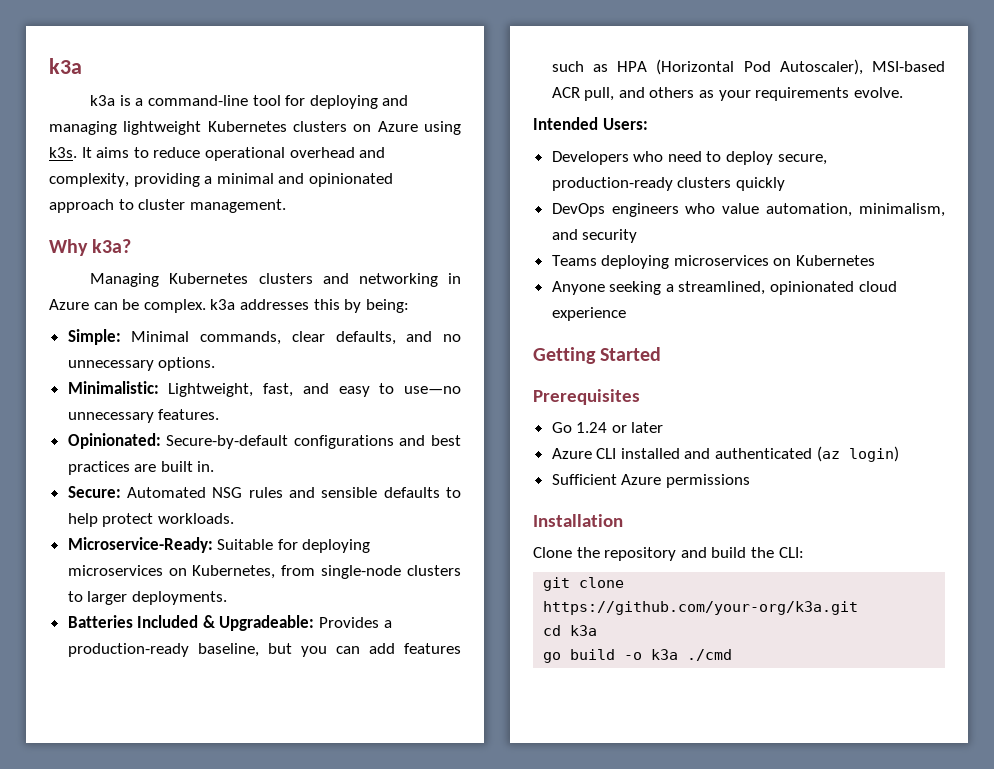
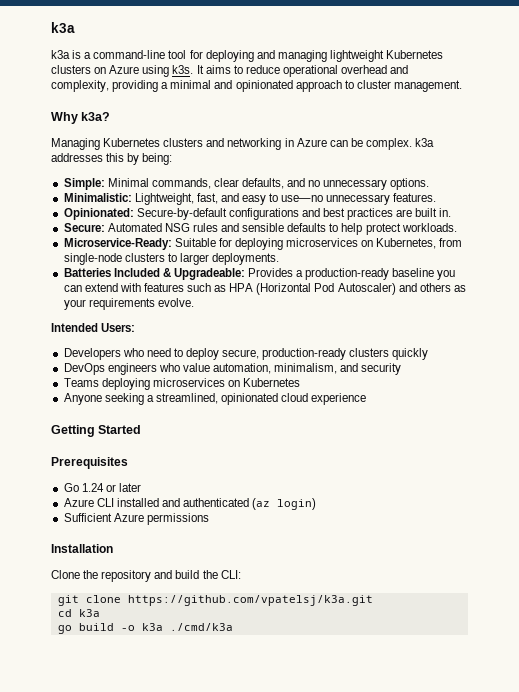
[197,643,395,657] baseline, but you can add -> [392,268,456,280] [63,283,141,292] baseline you can extend with
[779,59,945,75] [551,87,615,101] Autoscaler), MSI-based ACR pull, -> [337,283,396,295] Autoscaler)
[543,601,859,615] https://github.com/your-org/k3a.git -> [127,595,373,606] https://github.com/vpatelsj/k3a.git
[687,649,733,661] ./cmd -> [169,623,233,631] ./cmd/k3a

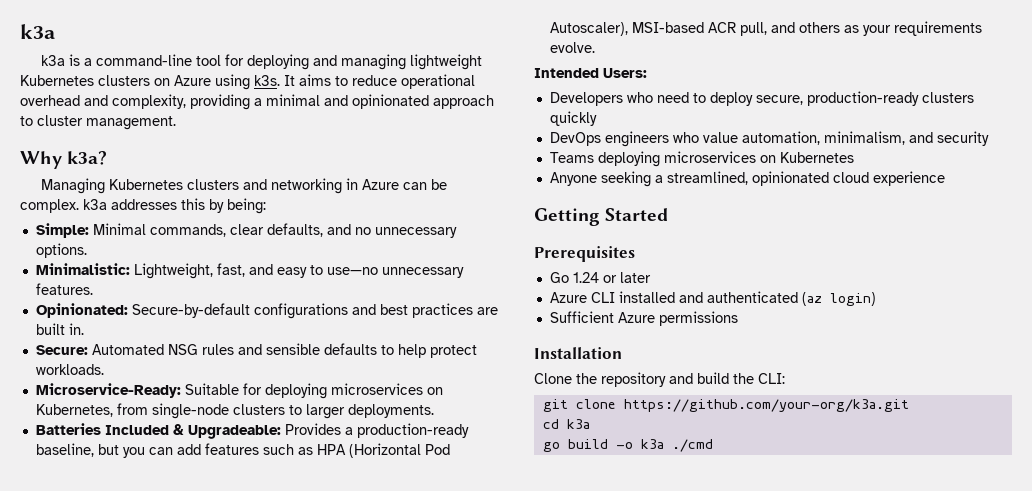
[392,268,456,280] [63,283,141,292] baseline you can extend with -> [35,443,201,458] baseline, but you can add
[337,283,396,295] Autoscaler) -> [549,22,767,36] Autoscaler), MSI-based ACR pull,
[127,595,373,606] https://github.com/vpatelsj/k3a.git -> [623,399,909,412] https://github.com/your-org/k3a.git
[169,623,233,631] ./cmd/k3a -> [671,439,713,452] ./cmd

